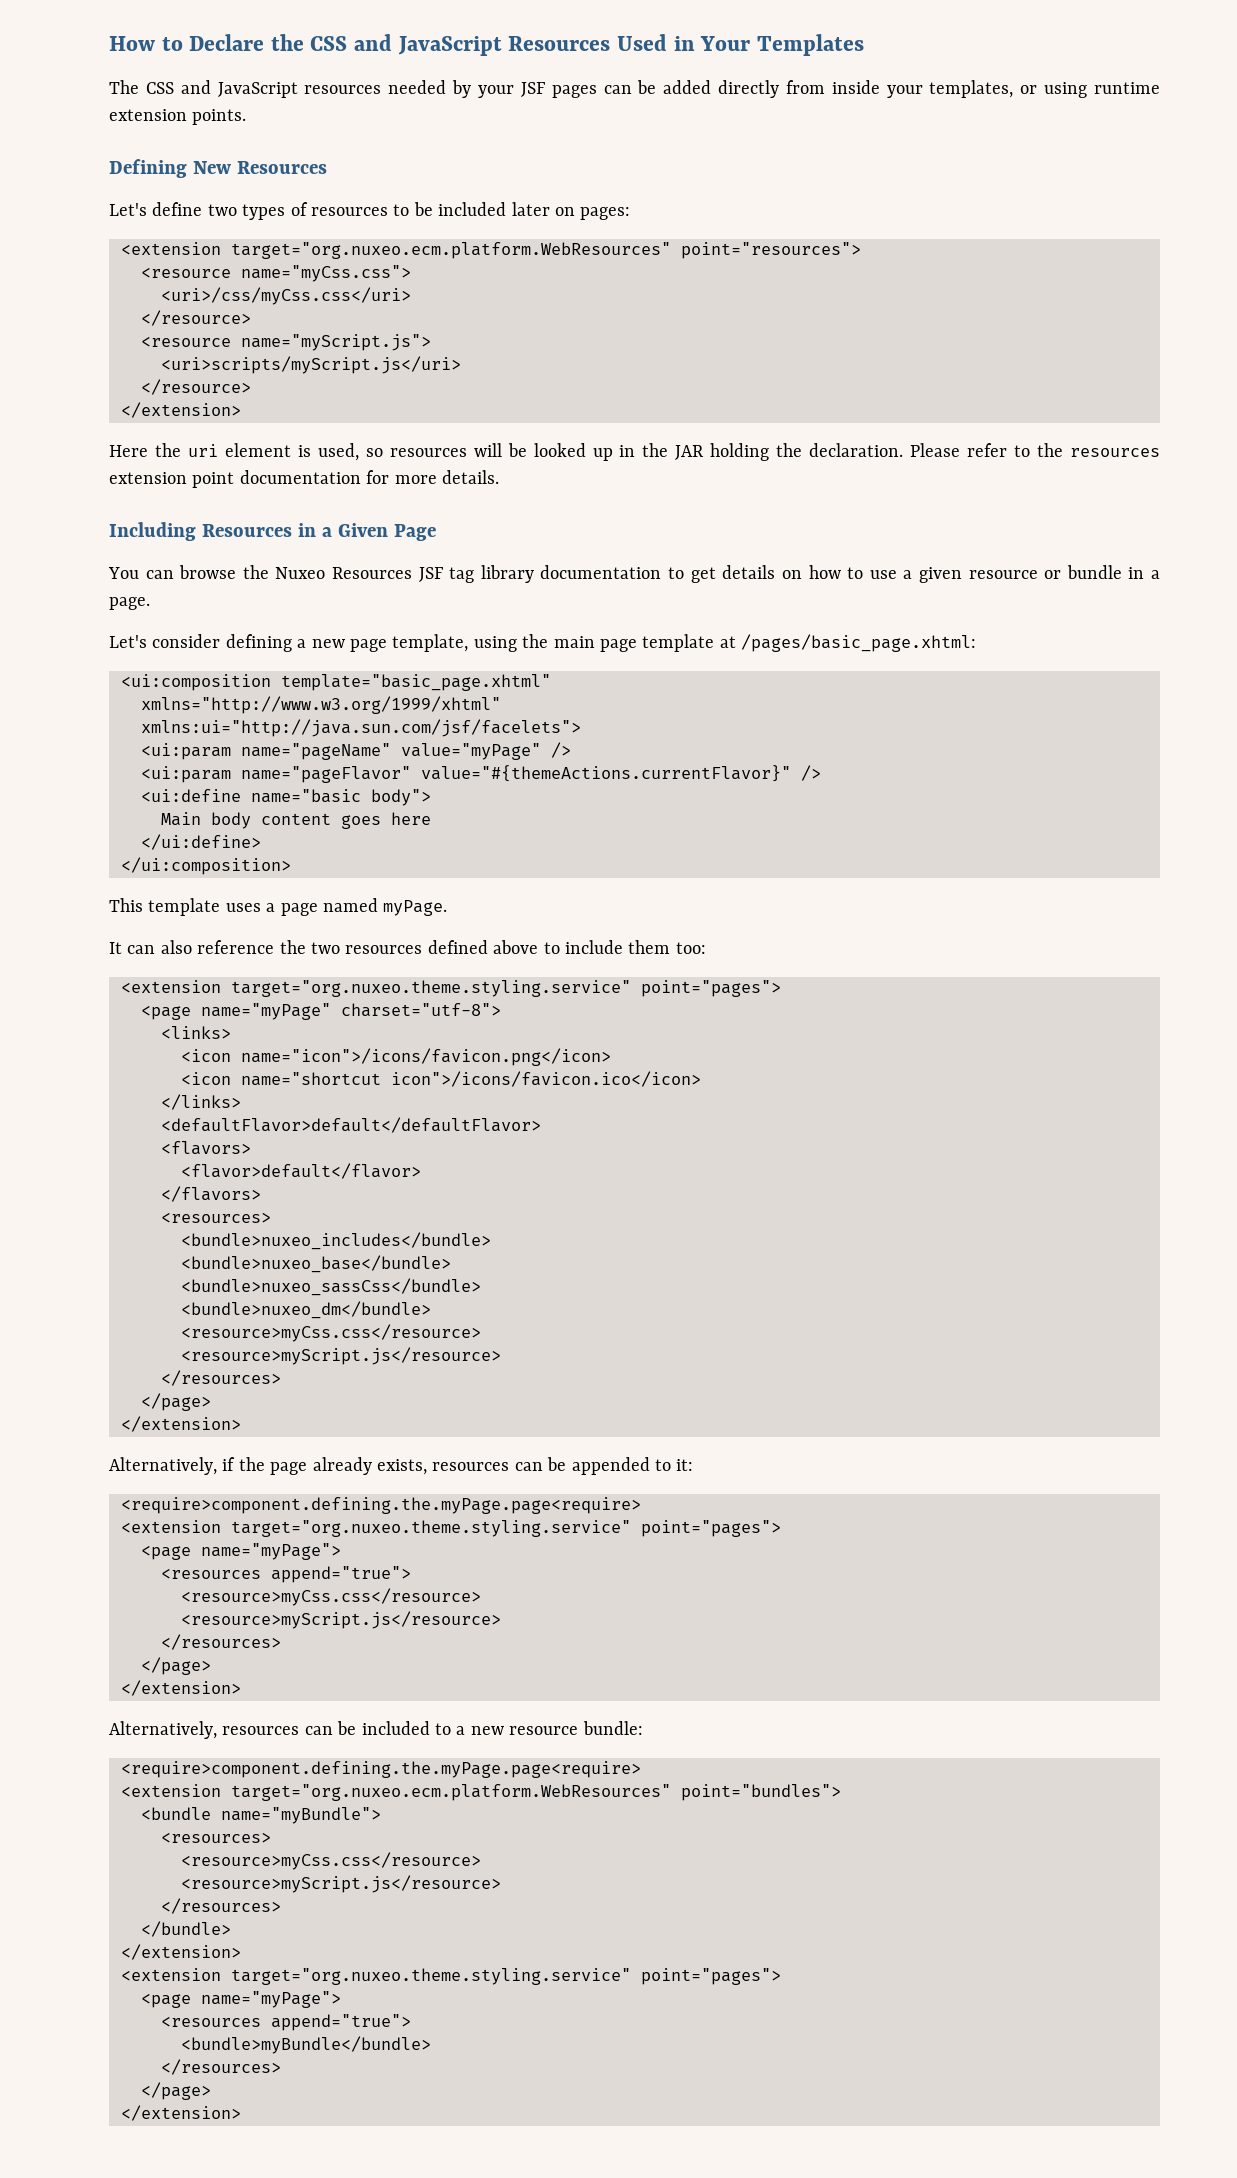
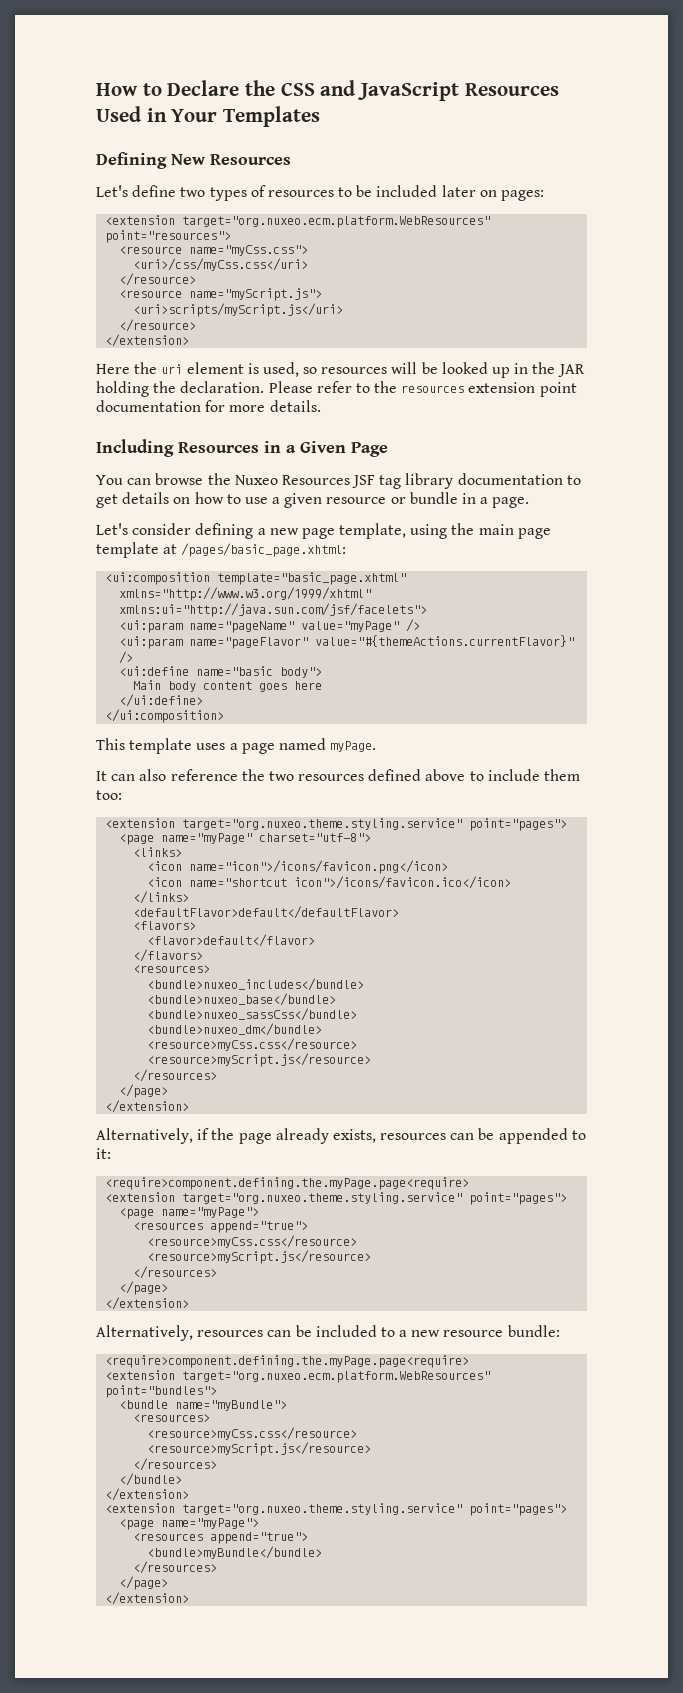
[109,80,1161,98] [109,109,247,125] // The CSS and JavaScript resources needed by your JSF pages can be added directly from inside your templates, or using runtime extension points. -> (321, 116) none

